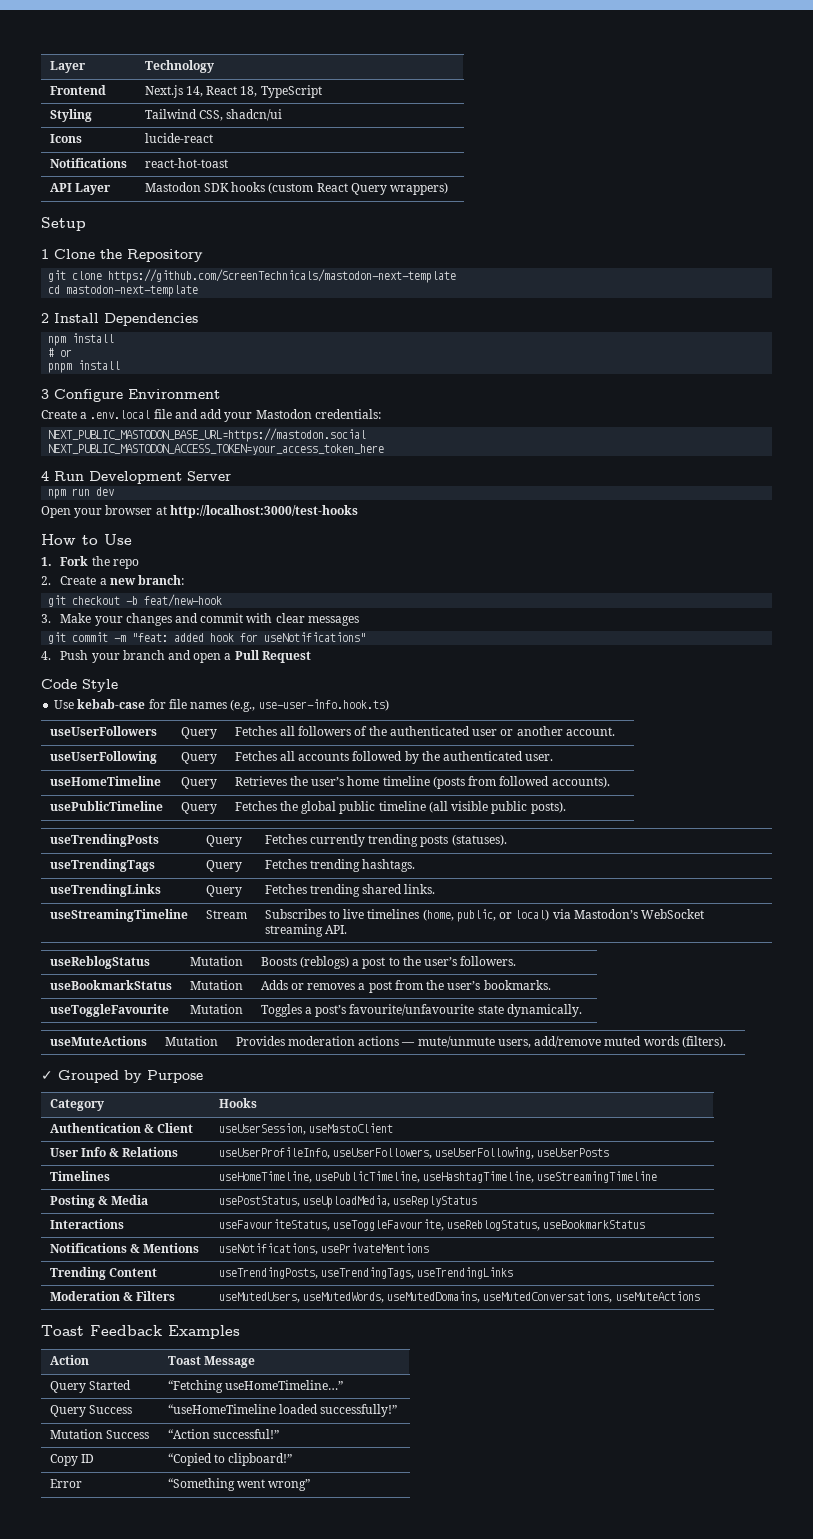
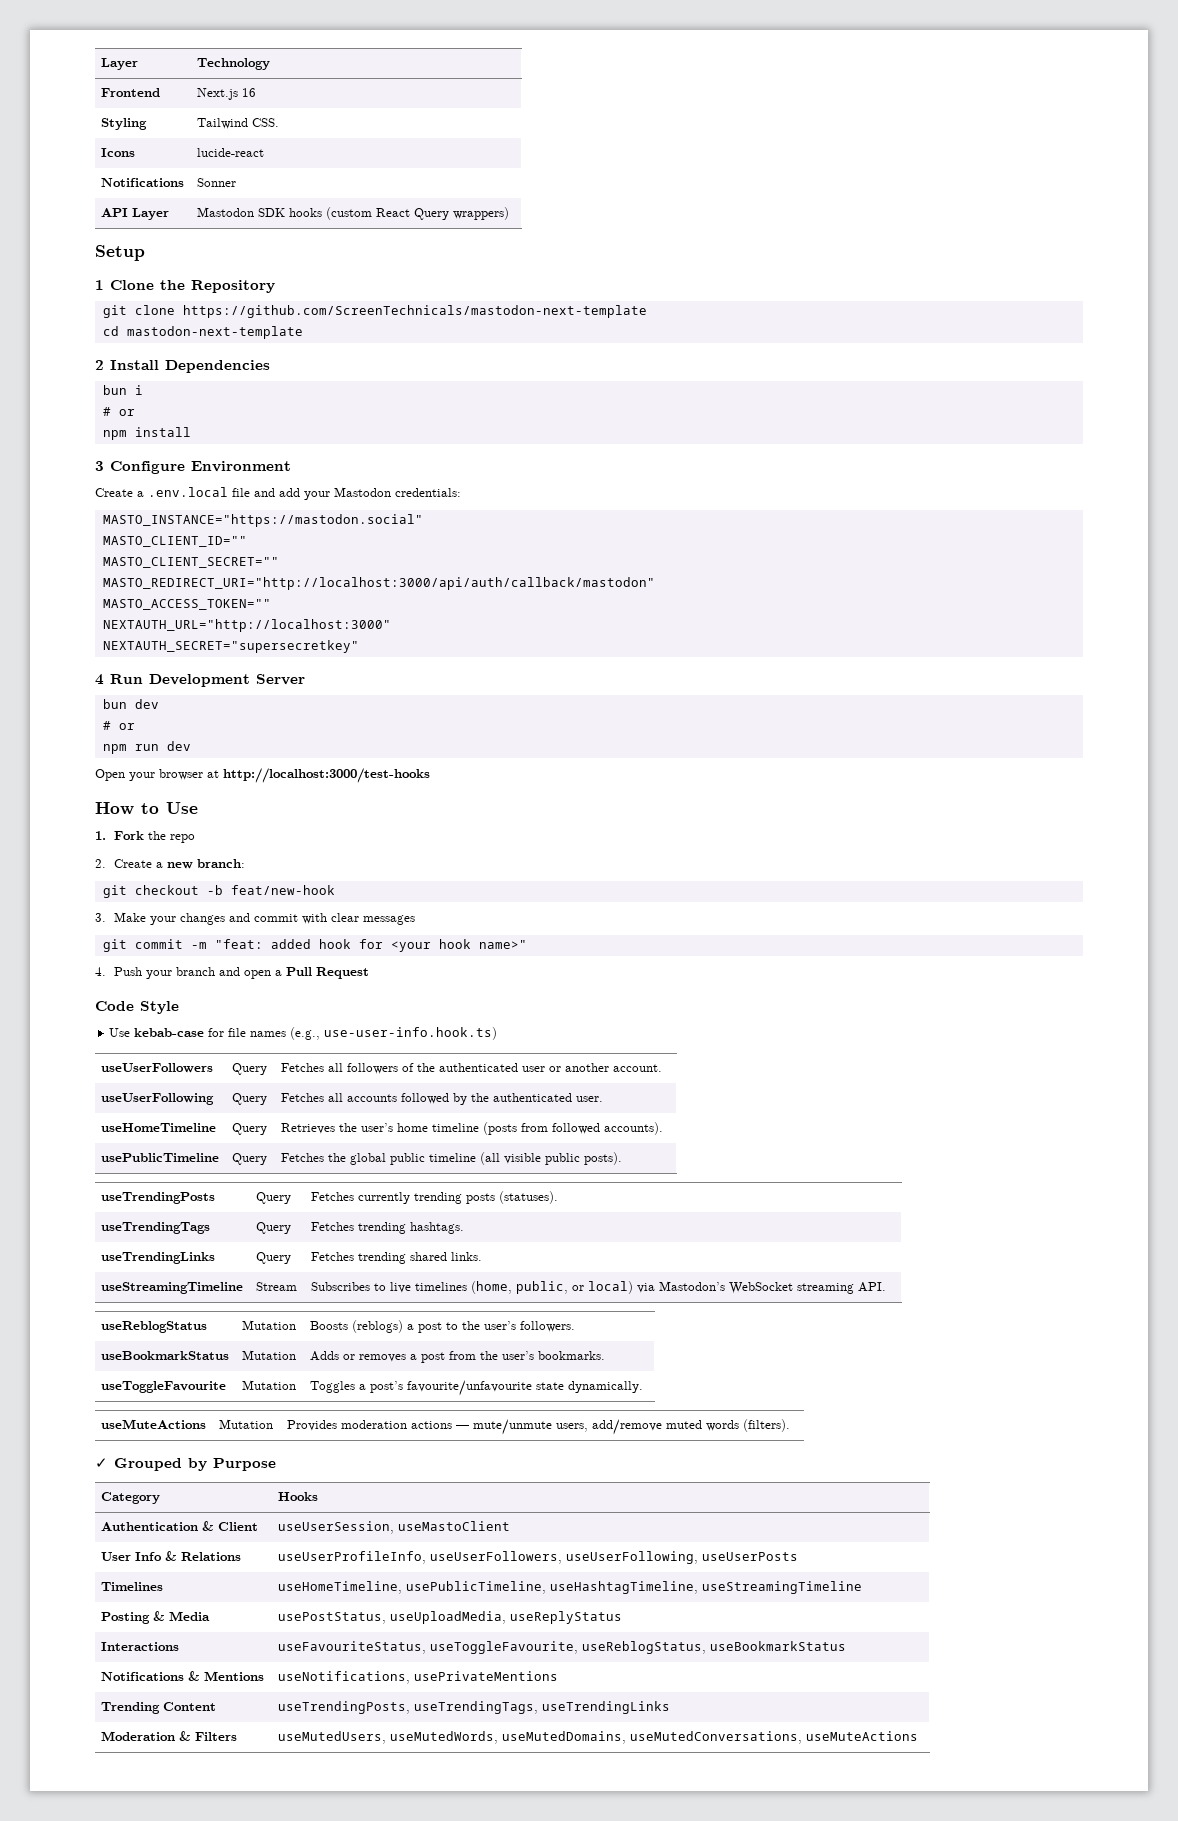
[185,85,322,98] 14, React 18, TypeScript -> [242,88,257,97] 16
[198,109,283,121] CSS, shadcn/ui -> [252,118,280,127] CSS.
[144,158,228,168] react-hot-toast -> [197,178,237,187] Sonner
[48,333,115,346] [48,348,73,357] [48,363,73,373] npm install // # or // pnpm -> [102,385,143,395] [102,407,135,416] [102,430,127,440] bun i // # or // npm
[48,428,367,442] [48,444,385,455] NEXT_PUBLIC_MASTODON_BASE_URL=https://mastodon.social // NEXT_PUBLIC_MASTODON_ACCESS_TOKEN=your_access_token_here -> [102,514,423,527] [102,536,247,547] [102,557,279,568] [102,577,655,590] [102,599,271,610] [102,619,391,632] [102,640,359,653] MASTO_INSTANCE="https://mastodon.social" // MASTO_CLIENT_ID="" // MASTO_CLIENT_SECRET="" // MASTO_REDIRECT_URI="http://localhost:3000/api/auth/callback/mastodon" // MASTO_ACCESS_TOKEN="" // NEXTAUTH_URL="http://localhost:3000" // NEXTAUTH_SECRET="supersecretkey"
(231, 476) none -> [102,699,159,709] [102,721,135,730] // bun dev // # or
[264,632,367,642] useNotifications" -> [390,939,527,952] <your hook name>"
[41,1325,240,1339] [49,1355,89,1365] [167,1356,255,1368] [49,1380,131,1393] [167,1380,343,1393] [49,1405,132,1417] [167,1404,398,1417] [49,1429,149,1439] [167,1429,279,1439] [49,1454,94,1466] [167,1453,293,1466] [49,1479,82,1488] [167,1478,311,1491] // Toast Feedback Examples // Action | Toast Message // Query Started | “Fetching useHomeTimeline…” // Query Success | “useHomeTimeline loaded successfully!” // Mutation Success | “Action successful!” // Copy ID | “Copied to clipboard!” // Error | “Something went wrong” -> (919, 1736) none

